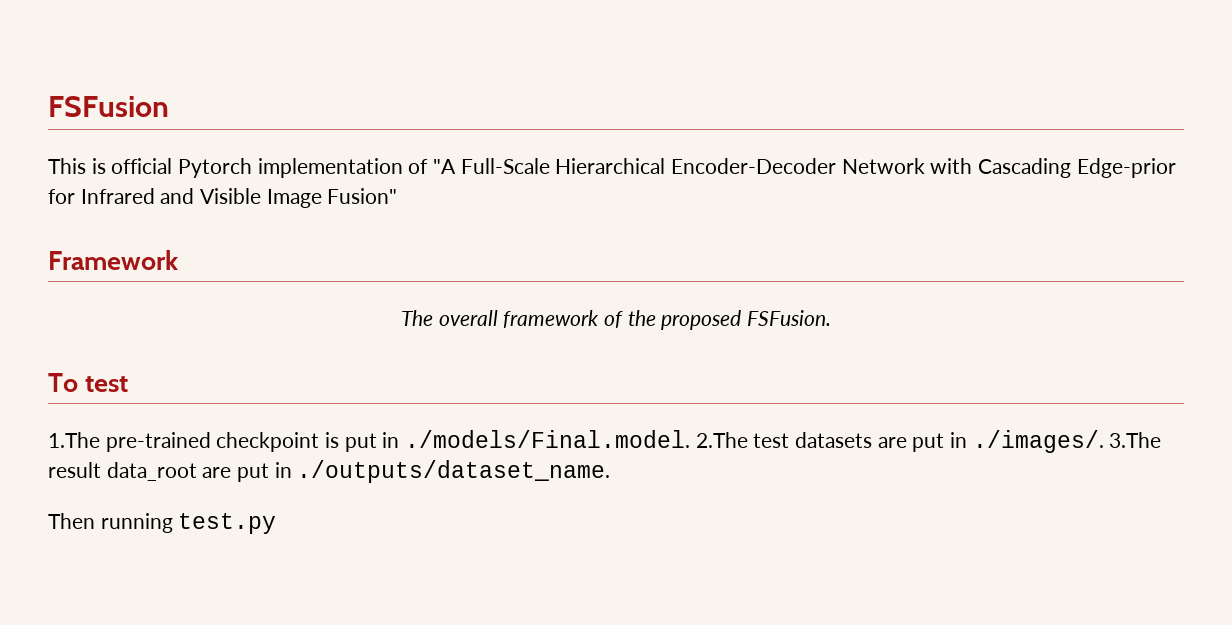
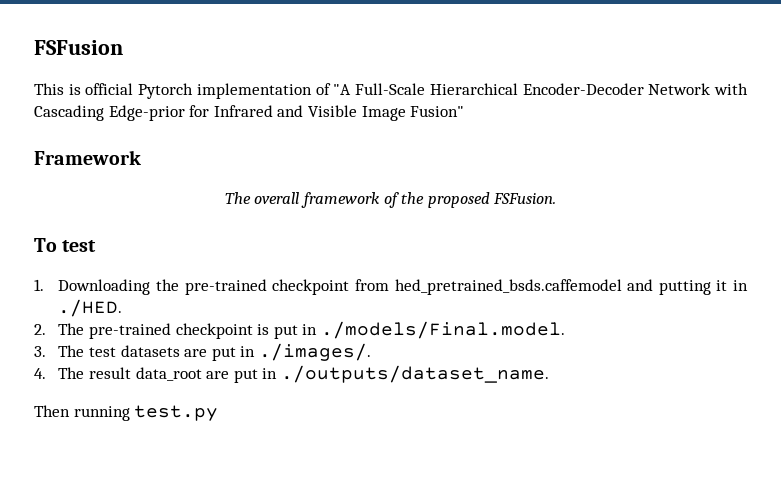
[48,432,100,448] 1.The -> [34,279,749,295] [58,299,123,317] [34,323,85,335] 1. Downloading the pre-trained checkpoint from hed_pretrained_bsds.caffemodel and putting it in ./HED. // 2. The
[695,432,748,448] 2.The -> [34,345,85,357] // 3. The
[1109,432,1162,448] 3.The -> [34,367,85,379] // 4. The

